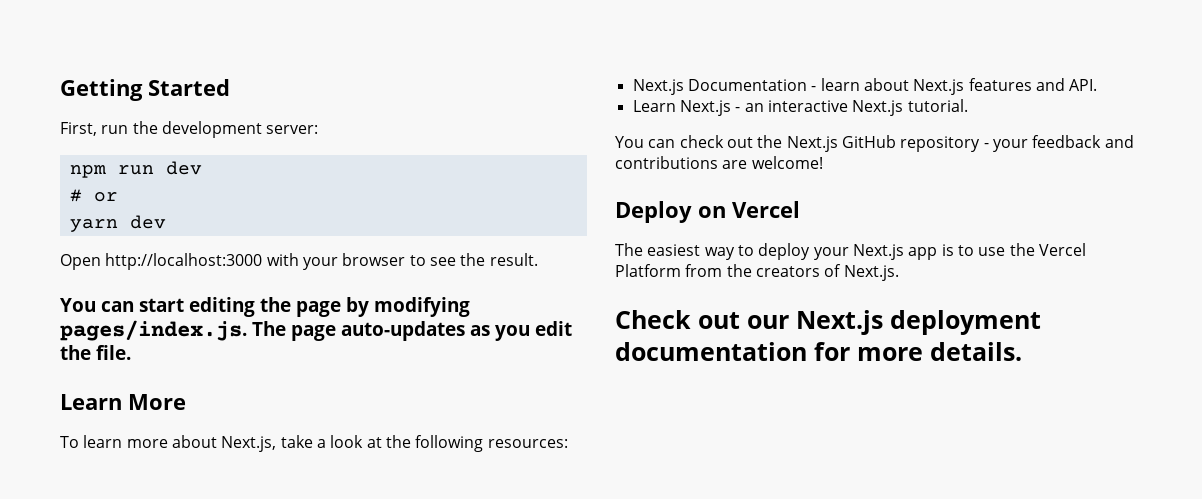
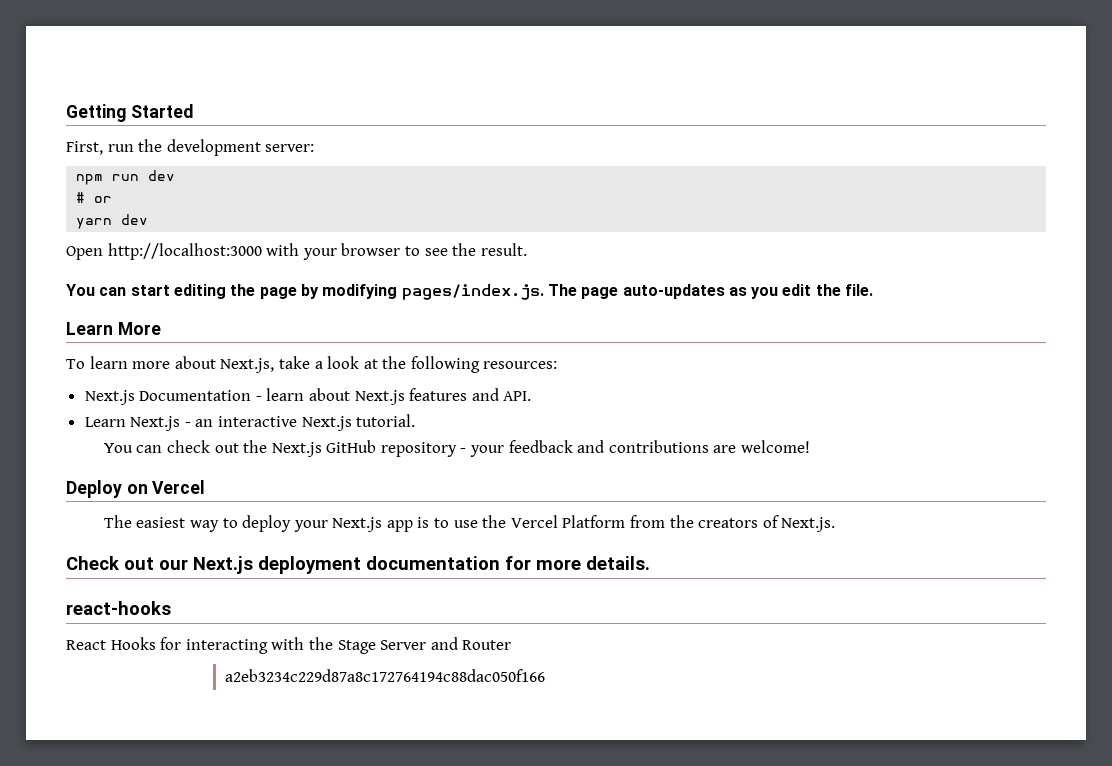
(1022, 351) none -> [66,601,171,615] [66,637,512,654] [225,669,546,682] // react-hooks // React Hooks for interacting with the Stage Server and Router // a2eb3234c229d87a8c172764194c88dac050f166

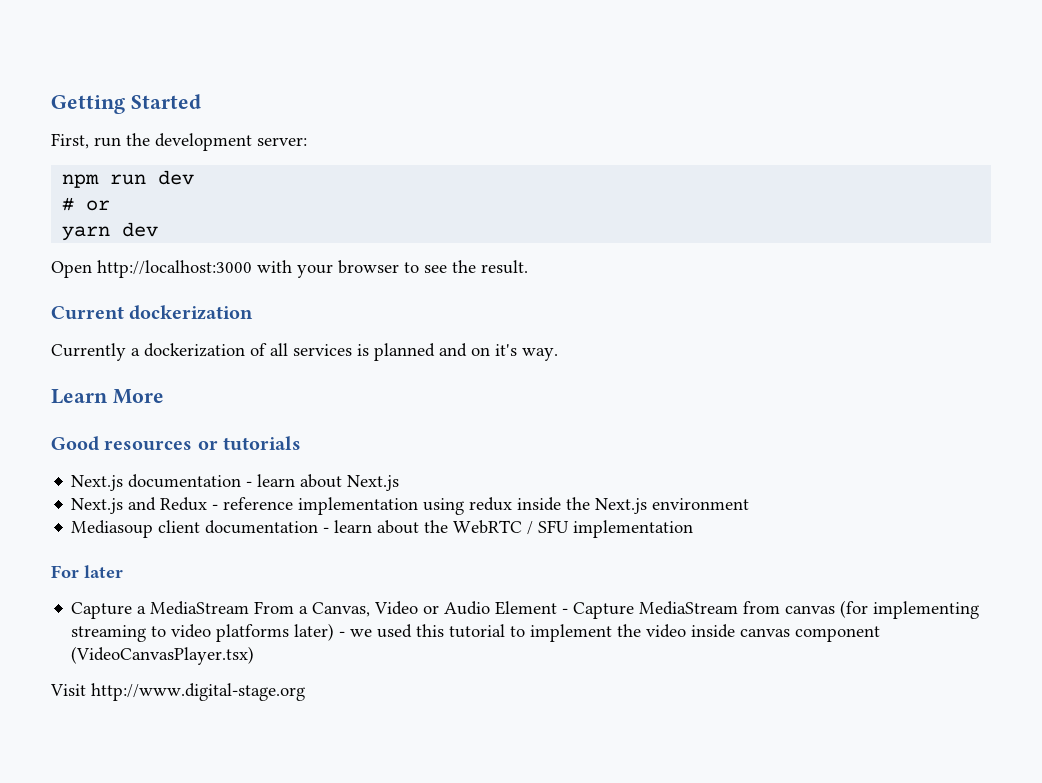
[66,284,874,300] [66,322,161,335] [66,356,558,373] [84,390,252,405] You can start editing the page by modifying pages/index.js. The page auto-updates as you edit the file. // Learn More // To learn more about Next.js, take a look at the following resources: // Next.js Documentation -> [51,305,254,320] [51,343,558,361] [51,389,164,404] [51,436,302,451] [71,474,242,491] Current dockerization // Currently a dockerization of all services is planned and on it's way. // Learn More // Good resources or tutorials // Next.js documentation
[409,388,532,401] [84,414,416,431] [103,440,811,457] [66,480,206,498] [103,515,836,532] [66,556,650,574] [66,601,171,615] [66,637,512,654] [225,669,546,682] features and API. // Learn Next.js - an interactive Next.js tutorial. // You can check out the Next.js GitHub repository - your feedback and contributions are welcome! // Deploy on Vercel // The easiest way to deploy your Next.js app is to use the Vercel Platform from the creators of Next.js. // Check out our Next.js deployment documentation for more details. // react-hooks // React Hooks for interacting with the Stage Server and Router // a2eb3234c229d87a8c172764194c88dac050f166 -> [71,497,750,515] [71,520,694,538] [51,565,123,578] [71,600,980,619] [71,623,881,642] [71,646,255,665] [50,683,305,701] // Next.js and Redux - reference implementation using redux inside the Next.js environment // Mediasoup client documentation - learn about the WebRTC / SFU implementation // For later // Capture a MediaStream From a Canvas, Video or Audio Element - Capture MediaStream from canvas (for implementing streaming to video platforms later) - we used this tutorial to implement the video inside canvas component (VideoCanvasPlayer.tsx) // Visit http://www.digital-stage.org

